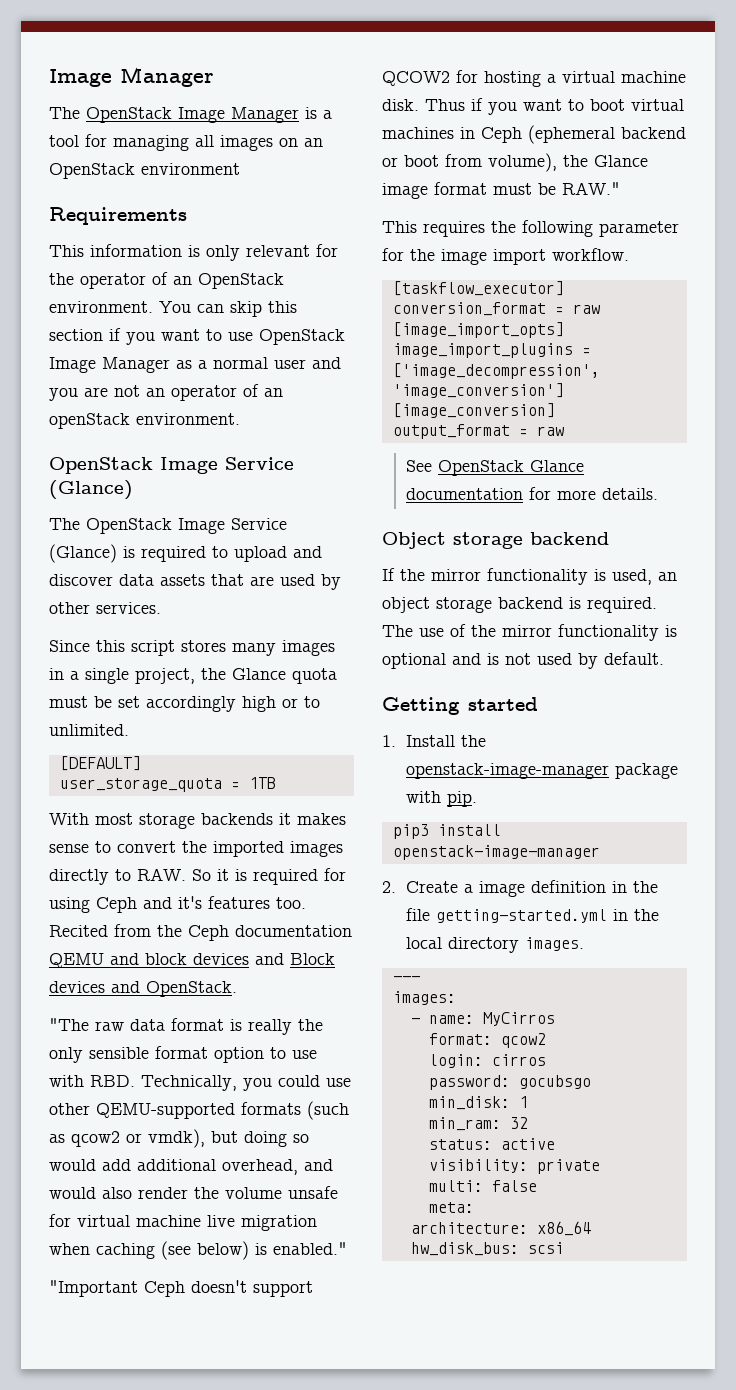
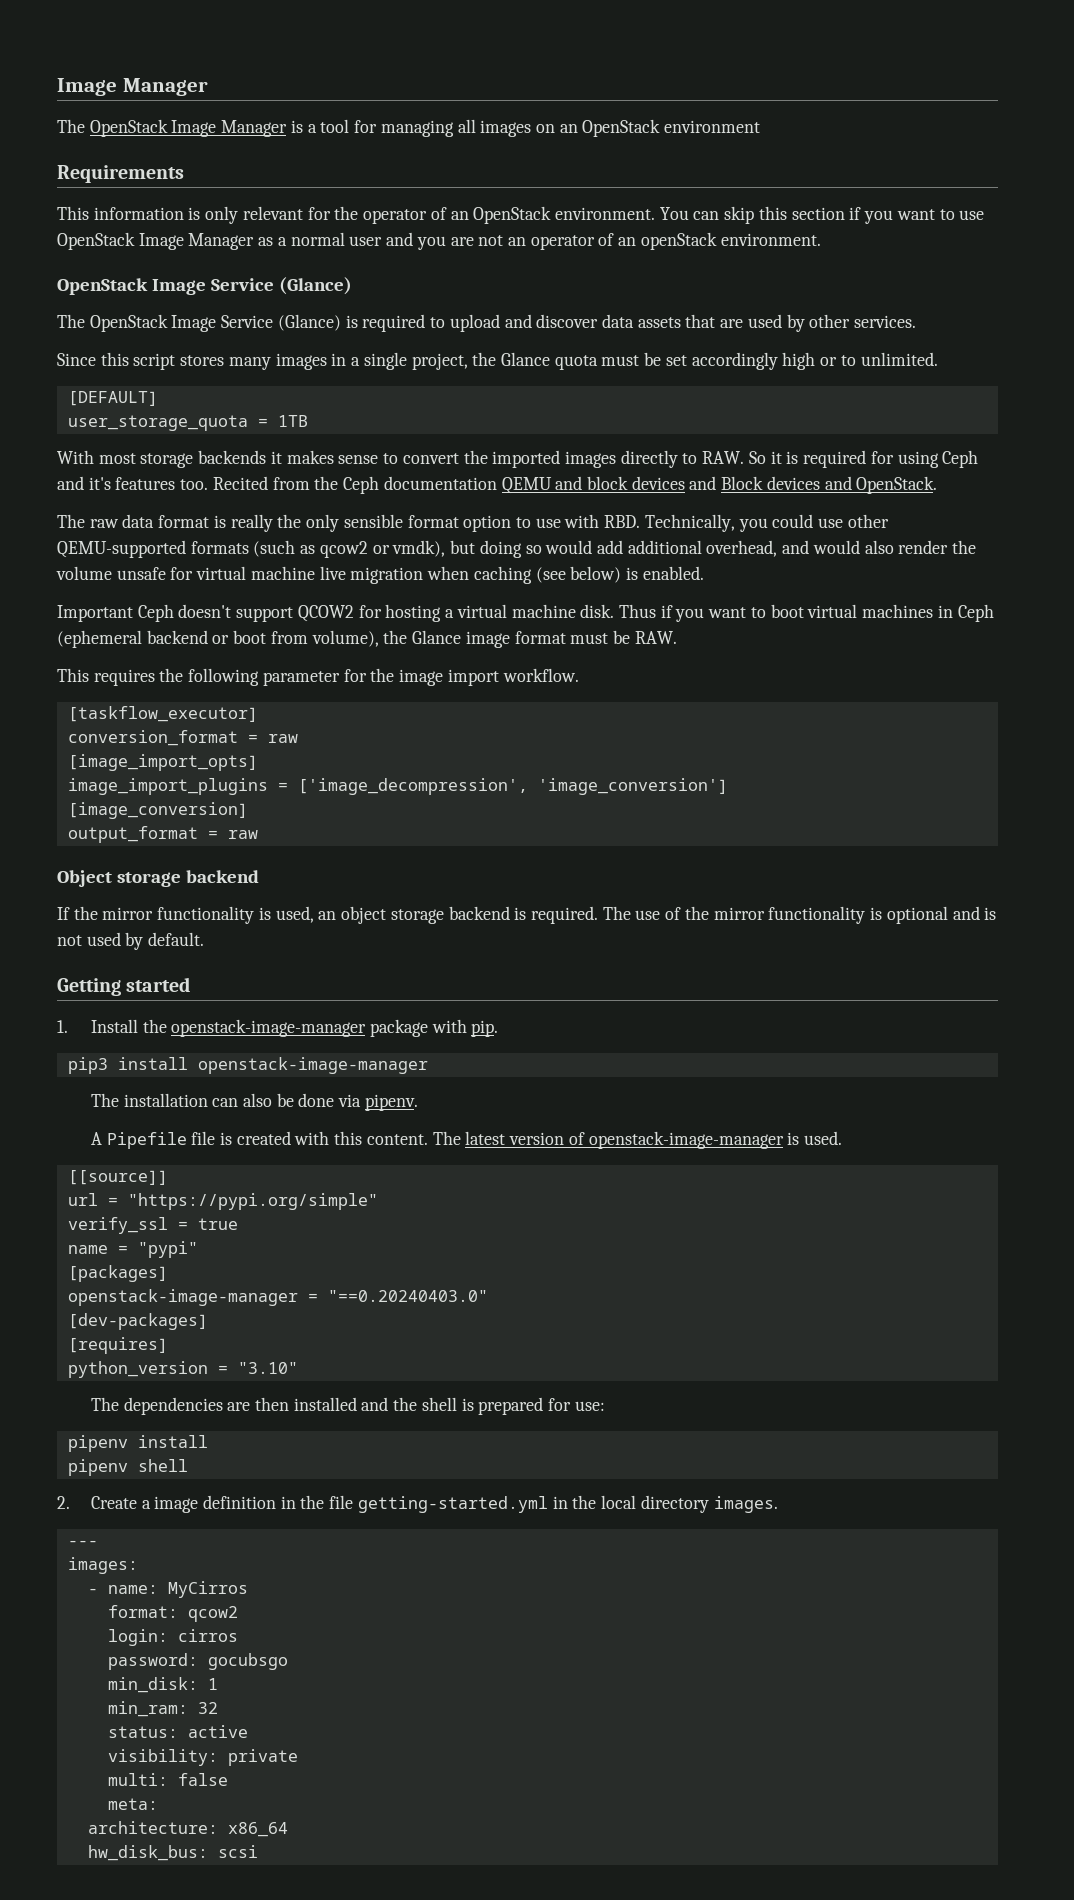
[49,1018,89,1031] "The -> [57,514,85,528] The
[273,1242,347,1255] [49,1280,138,1297] enabled." // "Important -> [642,566,704,580] [57,605,133,622] enabled. // Important
[562,182,620,195] RAW." -> [634,631,677,644] RAW.
[406,460,585,476] [406,487,659,500] // See OpenStack Glance documentation for more details. -> (258, 834) none
(600, 852) none -> [90,1093,418,1111] [90,1131,842,1149] [67,1170,168,1185] [67,1193,378,1210] [67,1217,238,1234] [67,1241,198,1258] [67,1265,168,1282] [67,1289,488,1306] [67,1313,208,1330] [67,1337,168,1354] [67,1361,298,1378] [90,1397,605,1415] [67,1435,208,1452] [67,1459,188,1476] // The installation can also be done via pipenv. // A Pipefile file is created with this content. The latest version of openstack-image-manager is used. // [[source]] // url = "https://pypi.org/simple" // verify_ssl = true // name = "pypi" // [packages] // openstack-image-manager = "==0.20240403.0" // [dev-packages] // [requires] // python_version = "3.10" // The dependencies are then installed and the shell is prepared for use: // pipenv install // pipenv shell

